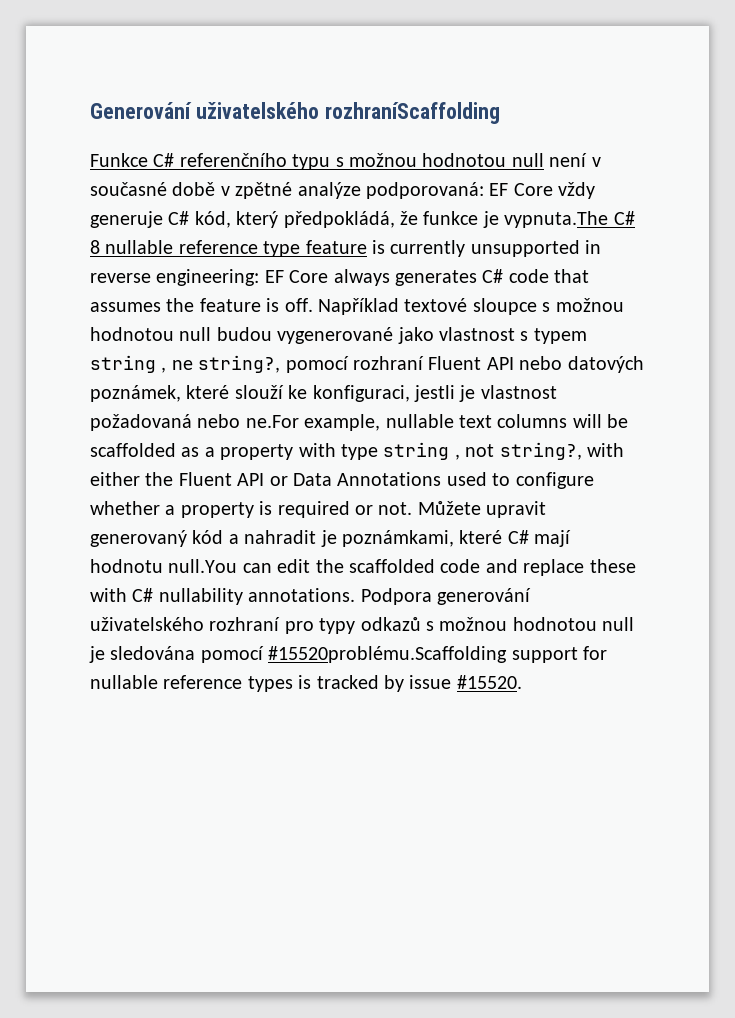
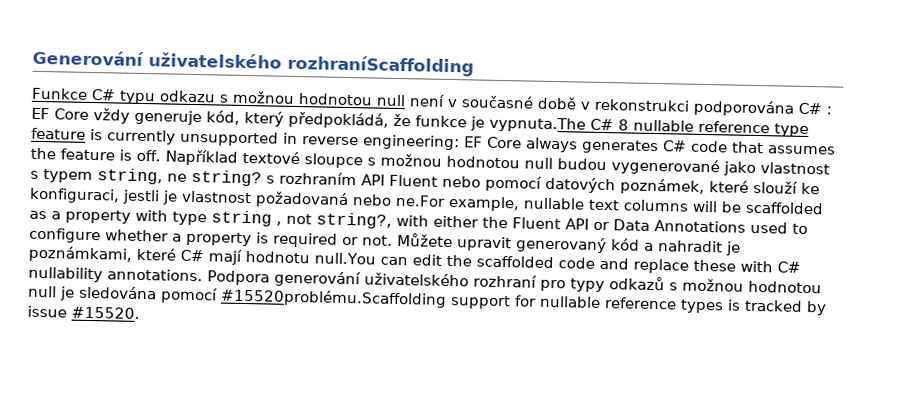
[179,153,331,170] referenčního typu -> [119,90,216,105] typu odkazu
[235,182,484,199] zpětné analýze podporovaná: -> [594,98,832,117] rekonstrukci podporována C# :
[168,211,190,225] C# -> (202, 117) none
[90,355,563,373] string , ne string?, pomocí rozhraní Fluent API nebo -> [97,168,542,192] string, ne string? s rozhraním API Fluent nebo pomocí

